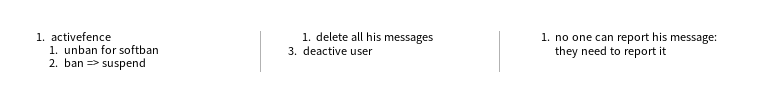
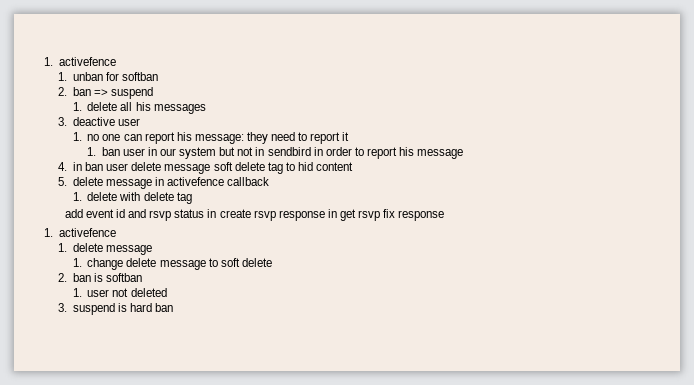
(666, 50) none -> [86,147,464,159] [58,162,354,174] [58,177,270,189] [72,192,192,204] [64,209,445,221] [44,228,116,237] [58,243,153,255] [72,258,272,270] [58,273,143,282] [72,288,167,297] [58,303,174,315] // 1. ban user in our system but not in sendbird in order to report his message // 4. in ban user delete message soft delete tag to hid content // 5. delete message in activefence callback // 1. delete with delete tag // add event id and rsvp status in create rsvp response in get rsvp fix response // 1. activefence // 1. delete message // 1. change delete message to soft delete // 2. ban is softban // 1. user not deleted // 3. suspend is hard ban

